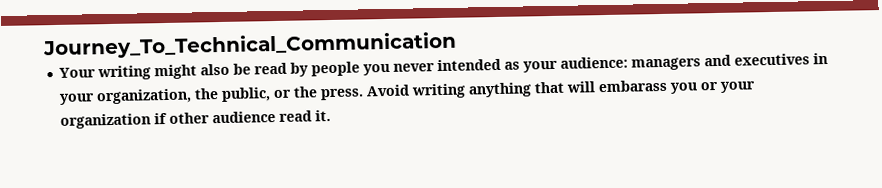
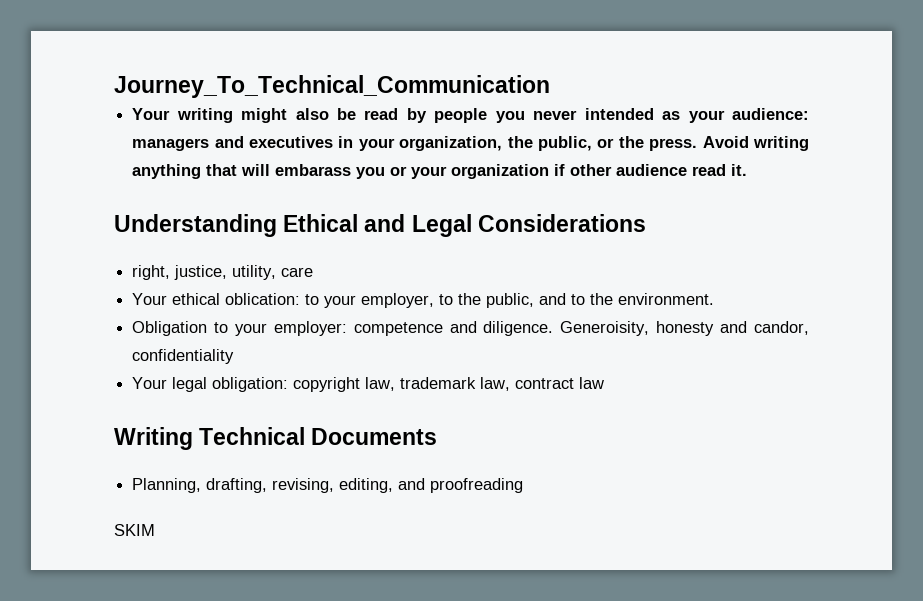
(332, 115) none -> [114,214,646,237] [132,265,314,280] [132,293,715,308] [132,321,809,336] [132,349,235,364] [132,377,605,392] [114,427,438,450] [132,478,524,493] [114,524,155,536] // Understanding Ethical and Legal Considerations // right, justice, utility, care // Your ethical oblication: to your employer, to the public, and to the environment. // Obligation to your employer: competence and diligence. Generoisity, honesty and candor, confidentiality // Your legal obligation: copyright law, trademark law, contract law // Writing Technical Documents // Planning, drafting, revising, editing, and proofreading // SKIM

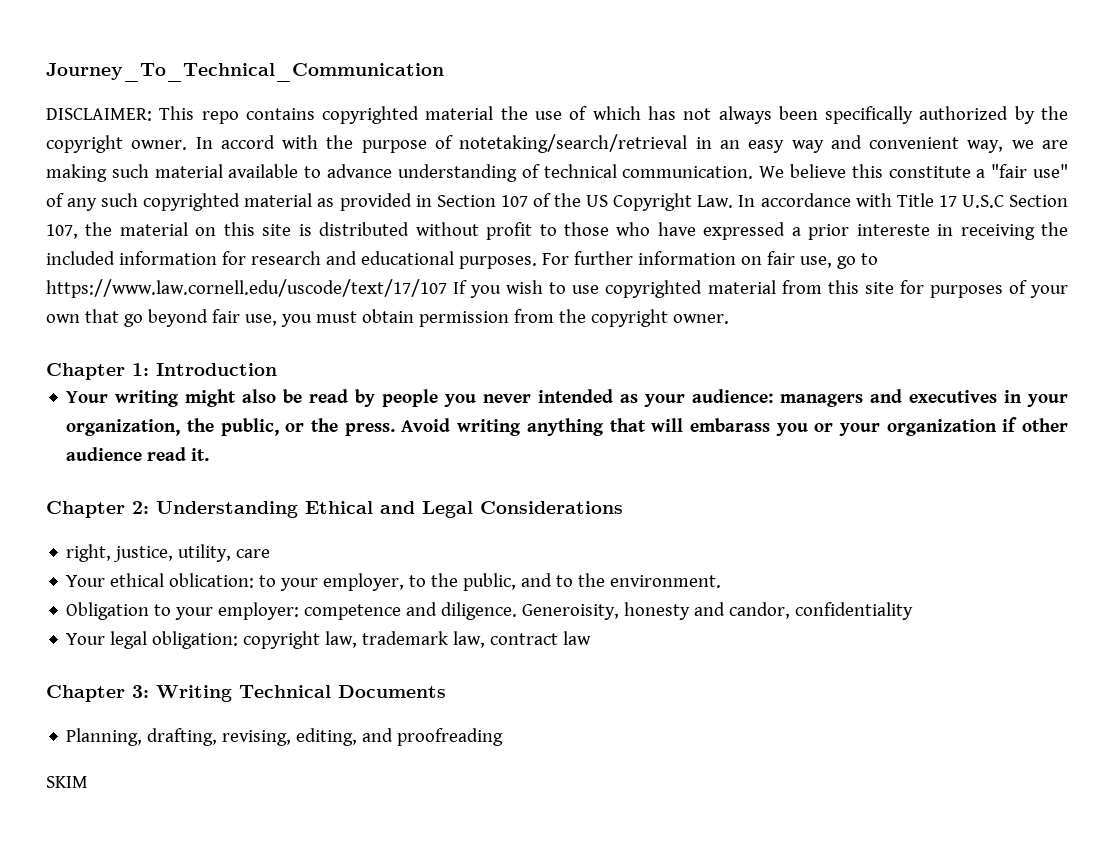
(550, 86) none -> [46,106,1068,124] [46,134,1068,153] [46,164,1068,182] [46,193,1068,211] [46,222,1069,240] [46,251,878,269] [46,279,1068,298] [46,309,729,327] [46,363,277,380] // DISCLAIMER: This repo contains copyrighted material the use of which has not always been specifically authorized by the copyright owner. In accord with the purpose of notetaking/search/retrieval in an easy way and convenient way, we are making such material available to advance understanding of technical communication. We believe this constitute a "fair use" of any such copyrighted material as provided in Section 107 of the US Copyright Law. In accordance with Title 17 U.S.C Section 107, the material on this site is distributed without profit to those who have expressed a prior intereste in receiving the included information for research and educational purposes. For further information on fair use, go to https://www.law.cornell.edu/uscode/text/17/107 If you wish to use copyrighted material from this site for purposes of your own that go beyond fair use, you must obtain permission from the copyright owner. // Chapter 1: Introduction
(748, 170) none -> [46,501,149,518] Chapter 2:
(605, 383) none -> [46,685,149,702] Chapter 3:

